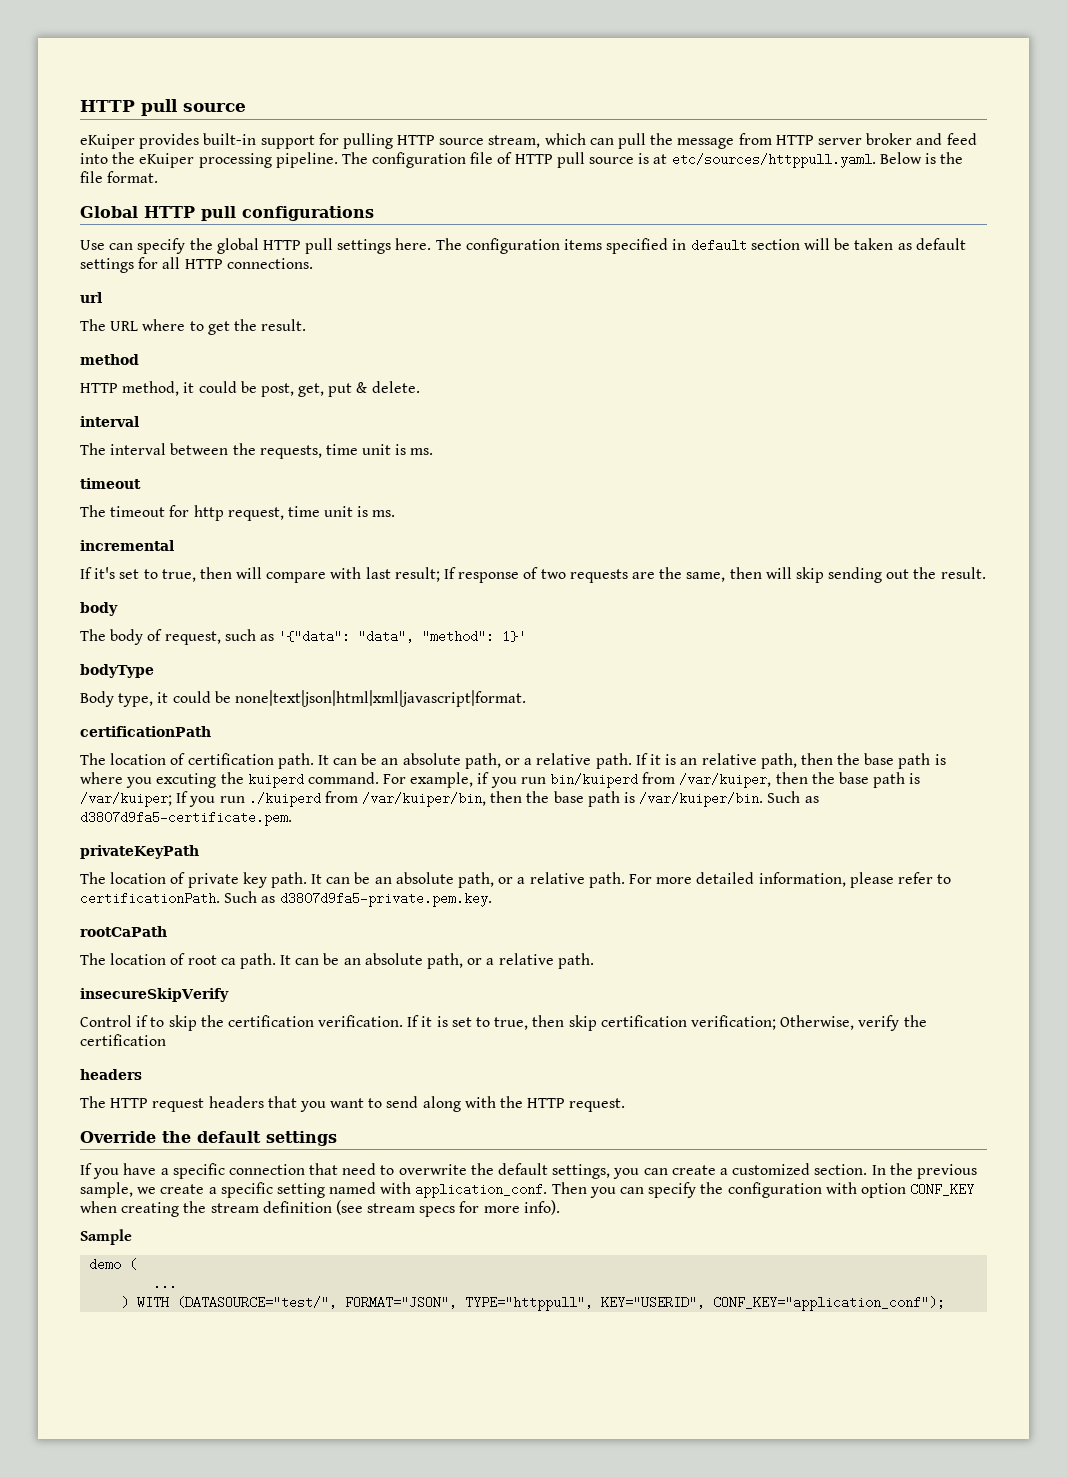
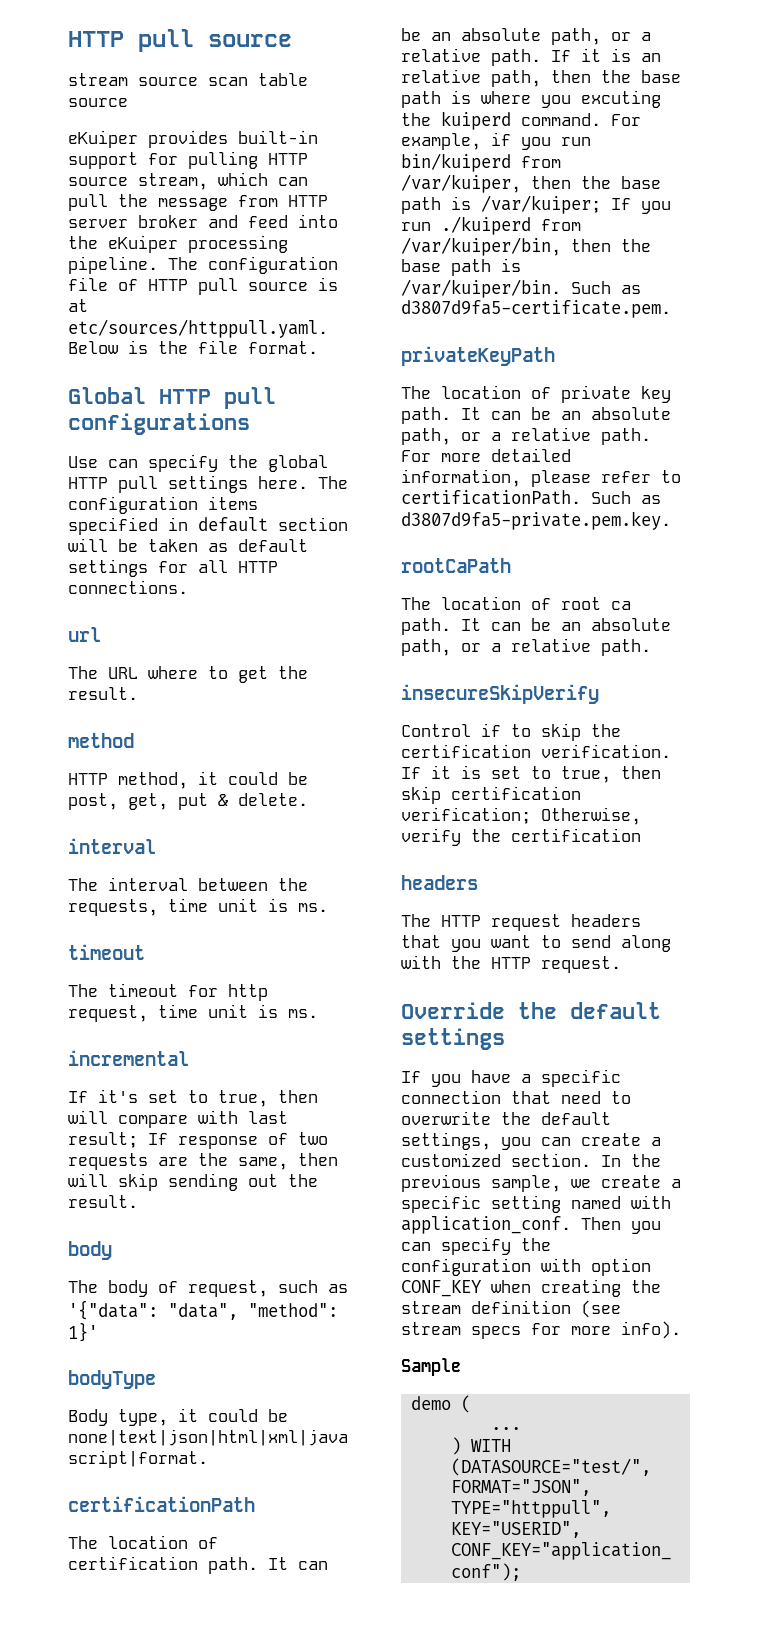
[80,99,246,116] HTTP pull source -> [68,29,292,52] [68,73,308,86] [68,98,128,107] HTTP pull source // stream source scan table source

